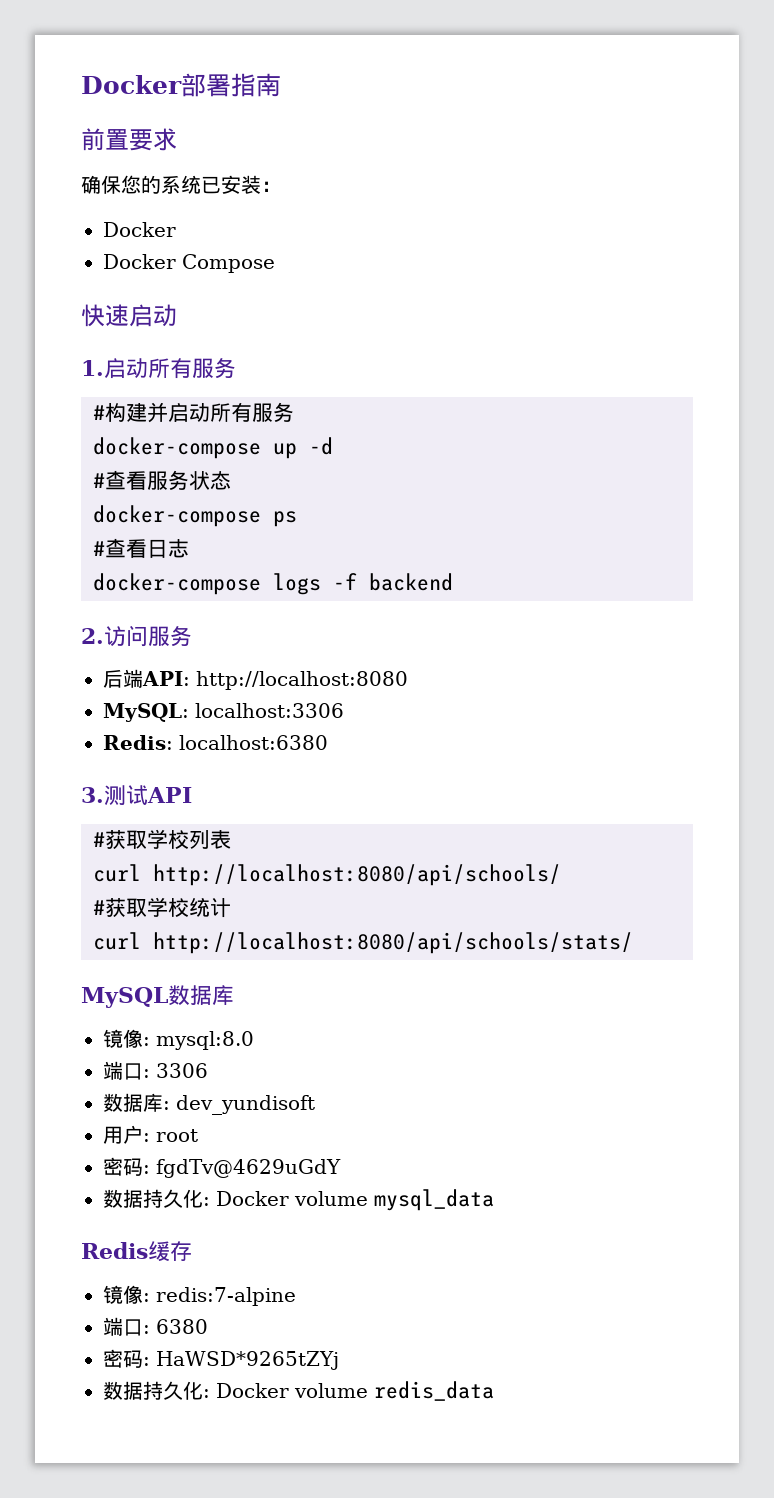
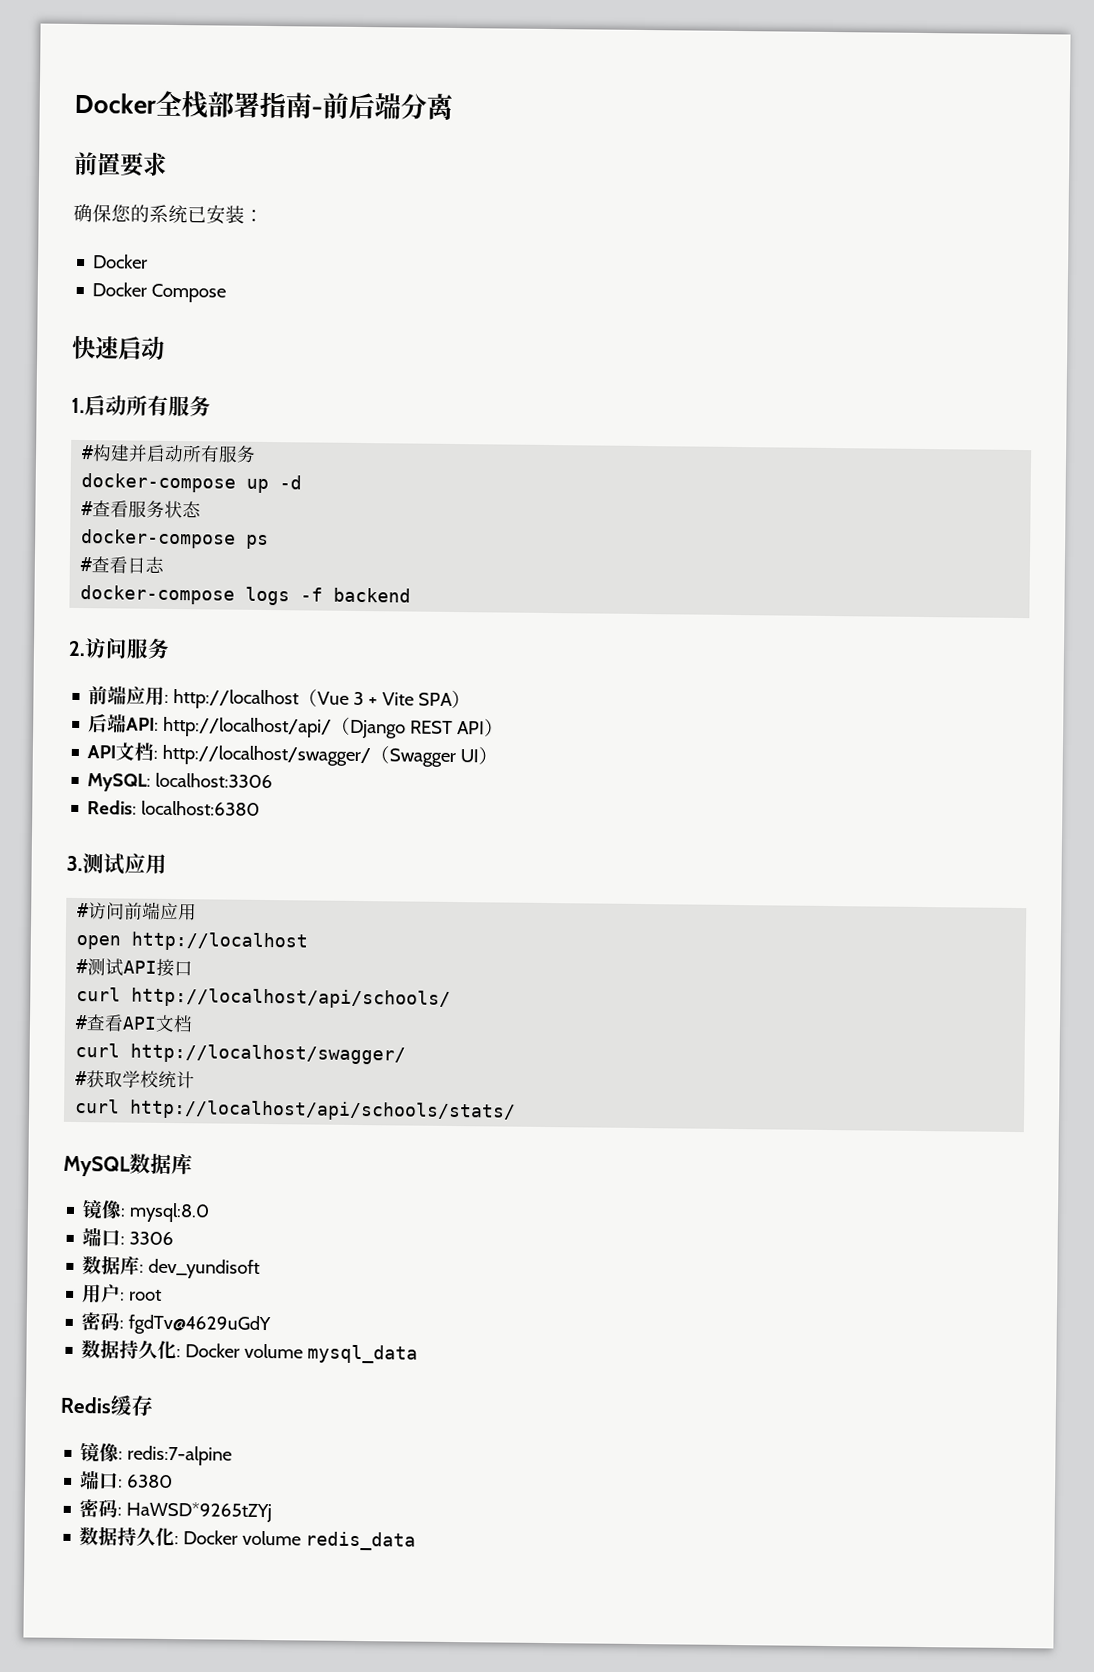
[81,75,182,94] Docker -> [74,90,208,119] Docker全栈
(281, 85) none -> [311,92,453,120] -前后端分离
[103,669,408,690] 后端API: http://localhost:8080 -> [88,685,472,710] [88,713,505,739] [87,742,499,768] 前端应用: http://localhost（Vue 3 + Vite SPA） // 后端API: http://localhost/api/（Django REST API） // API文档: http://localhost/swagger/（Swagger UI）
[147,787,192,803] [93,829,231,850] [93,864,561,886] API // #获取学校列表 // curl http://localhost:8080/api/schools/ -> [124,853,167,874] [77,901,198,921] [76,931,309,952] [76,958,194,978] [76,986,452,1009] [75,1014,194,1033] [75,1042,407,1065] 应用 // #访问前端应用 // open http://localhost // #测试API接口 // curl http://localhost/api/schools/ // #查看API文档 // curl http://localhost/swagger/
[153,932,633,954] http://localhost:8080/api/schools/stats/ -> [129,1099,517,1122] http://localhost/api/schools/stats/

